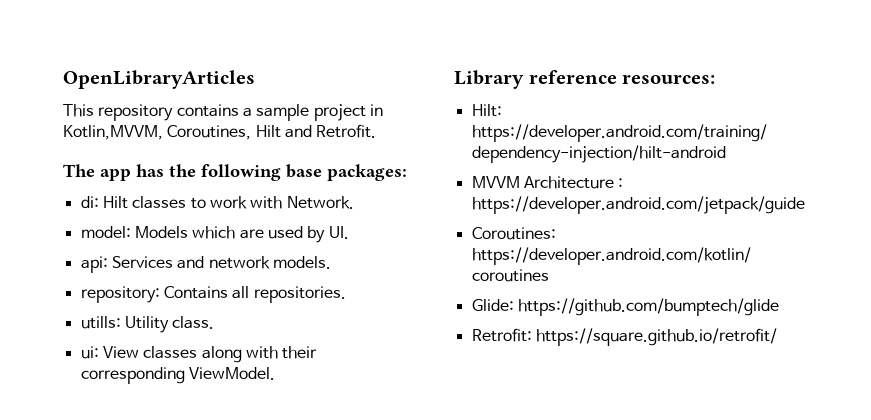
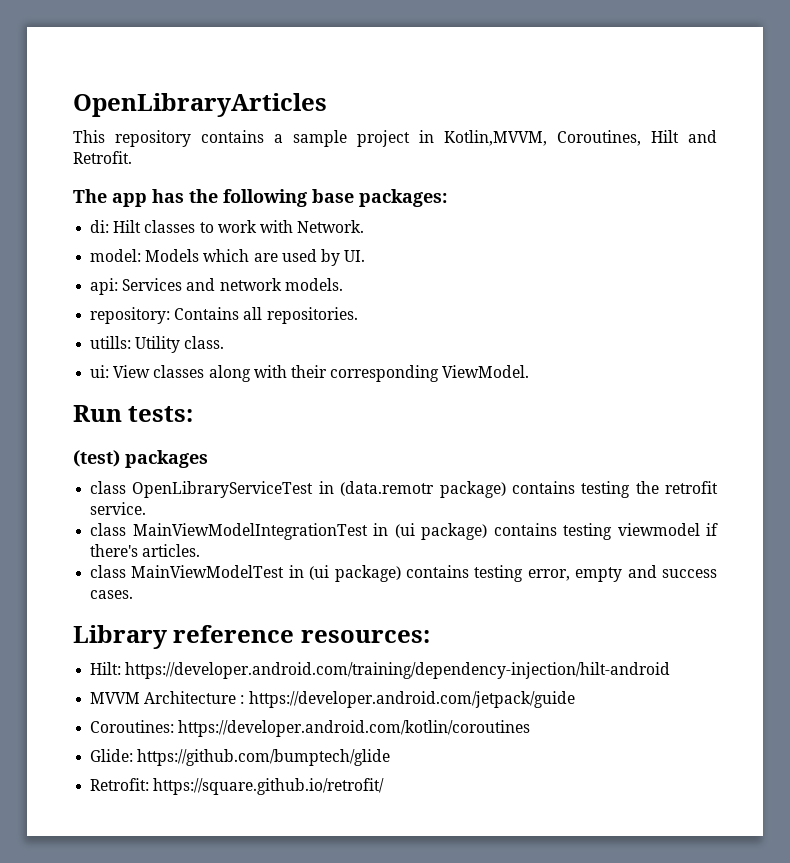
(275, 373) none -> [73,405,194,422] [73,450,208,468] [90,481,718,498] [90,502,147,515] [90,523,718,540] [90,544,201,557] [90,565,717,582] [90,590,134,599] // Run tests: // (test) packages // class OpenLibraryServiceTest in (data.remotr package) contains testing the retrofit service. // class MainViewModelIntegrationTest in (ui package) contains testing viewmodel if there's articles. // class MainViewModelTest in (ui package) contains testing error, empty and success cases.

